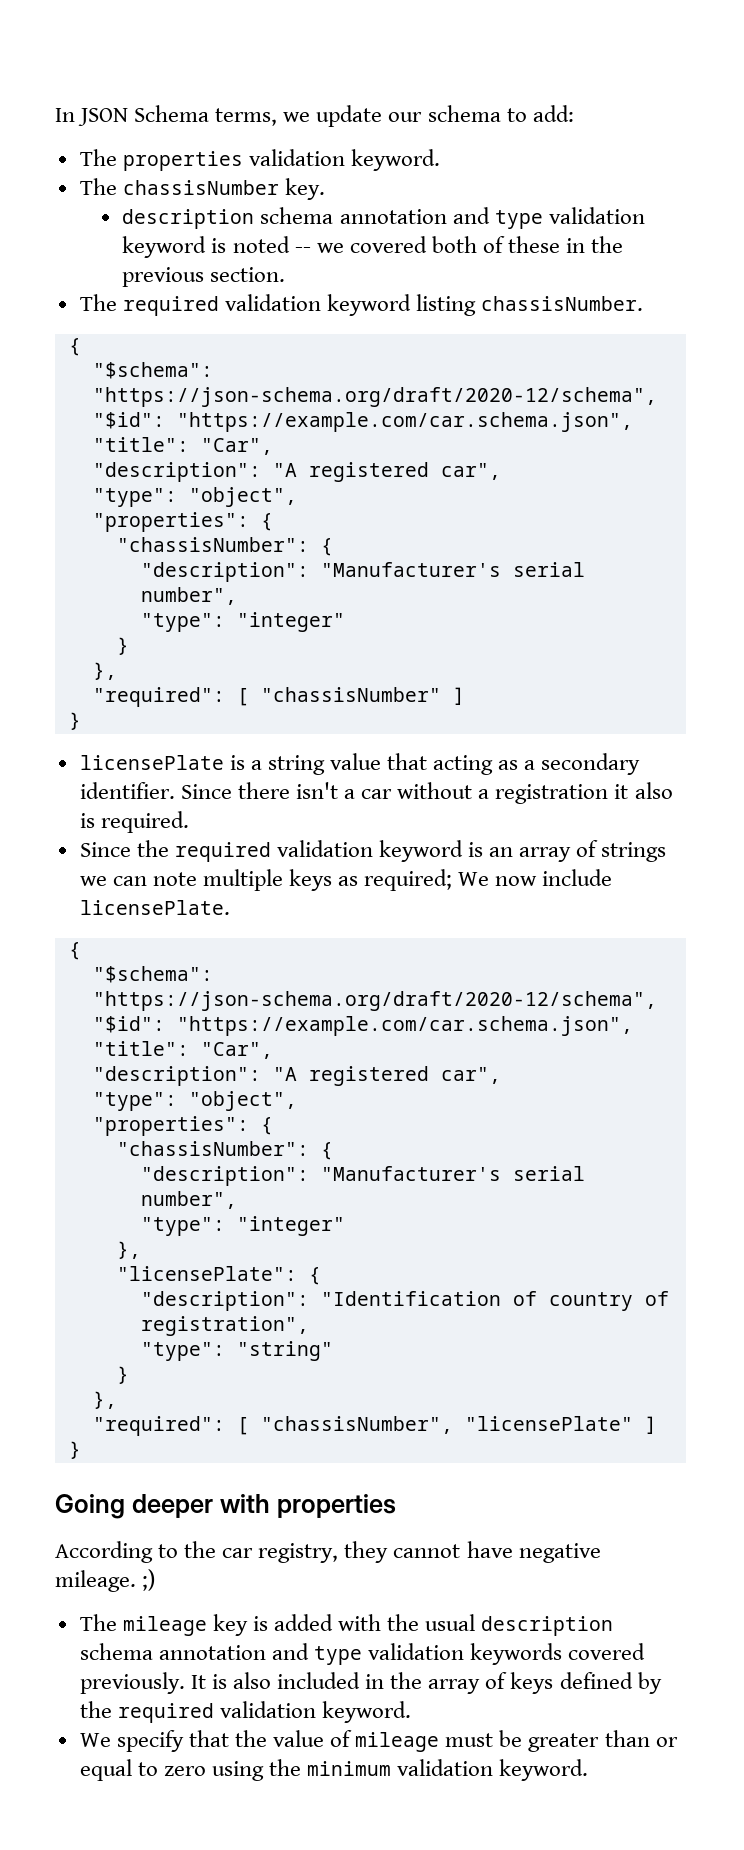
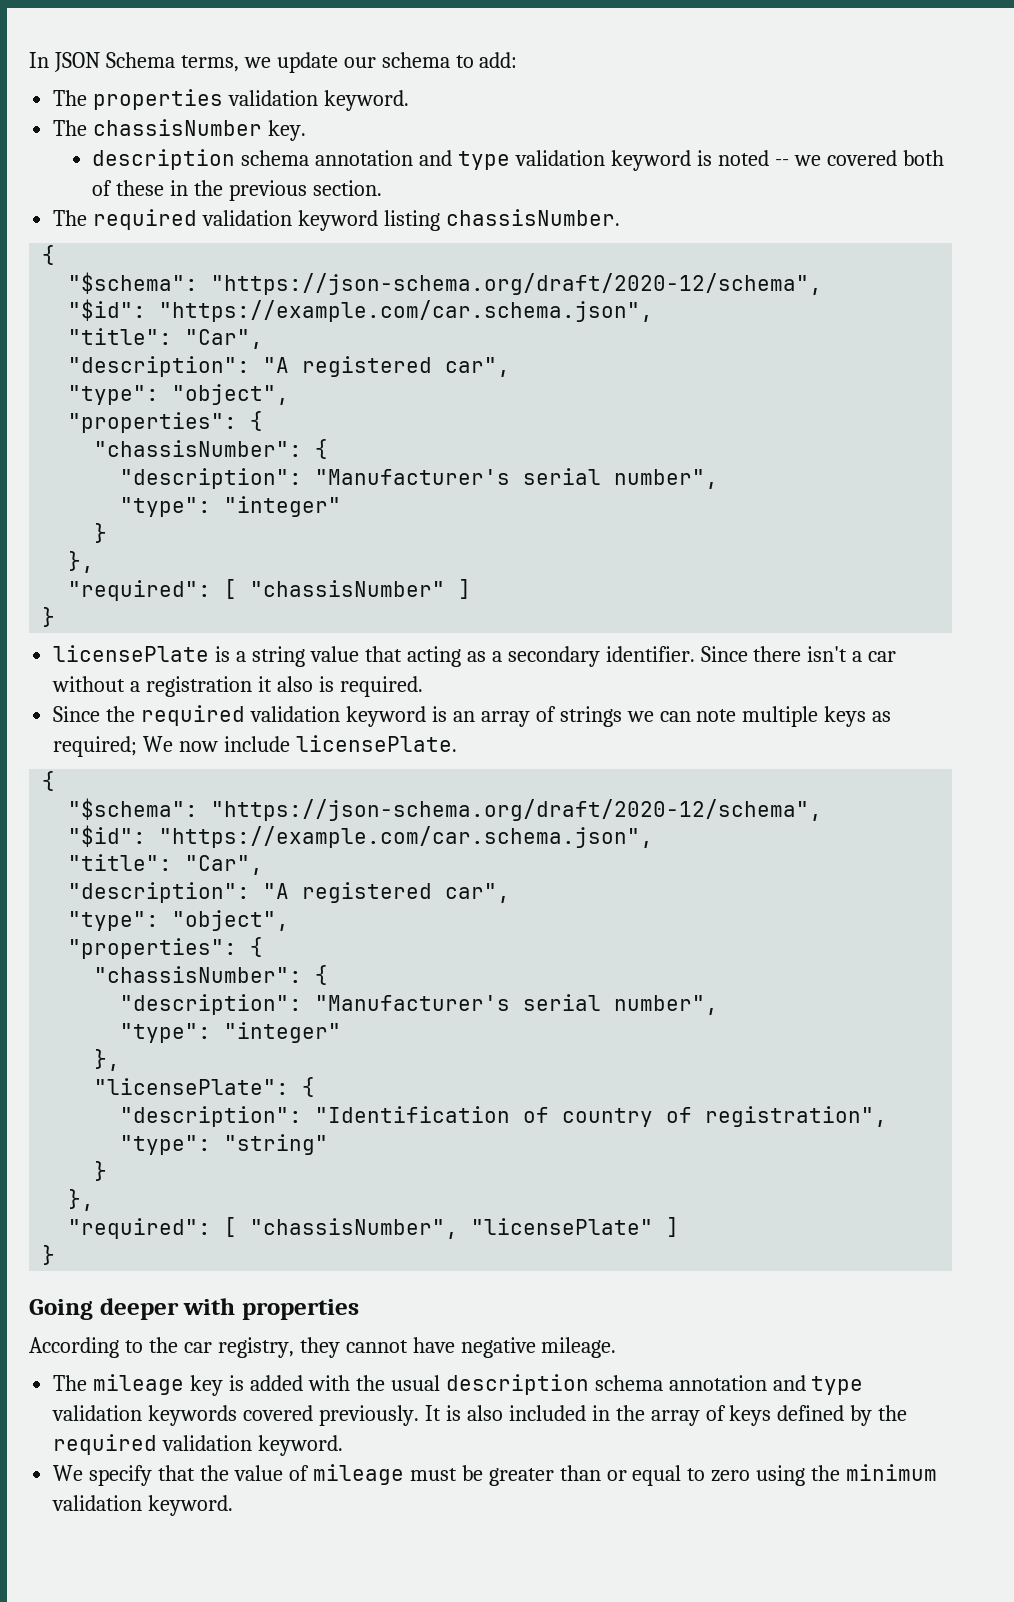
[142,1569,156,1591] ;) -> (617, 1347) none

